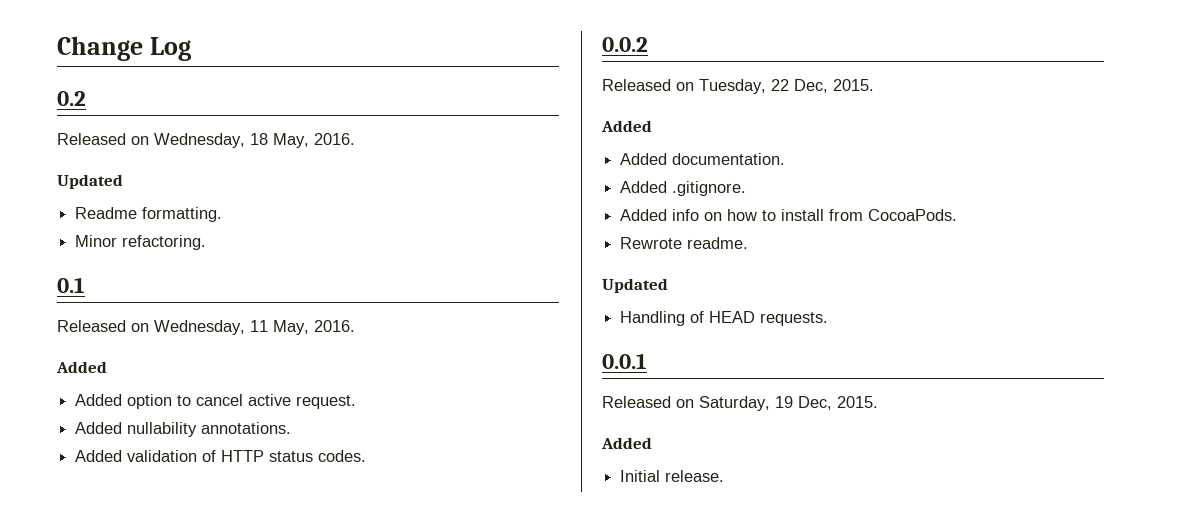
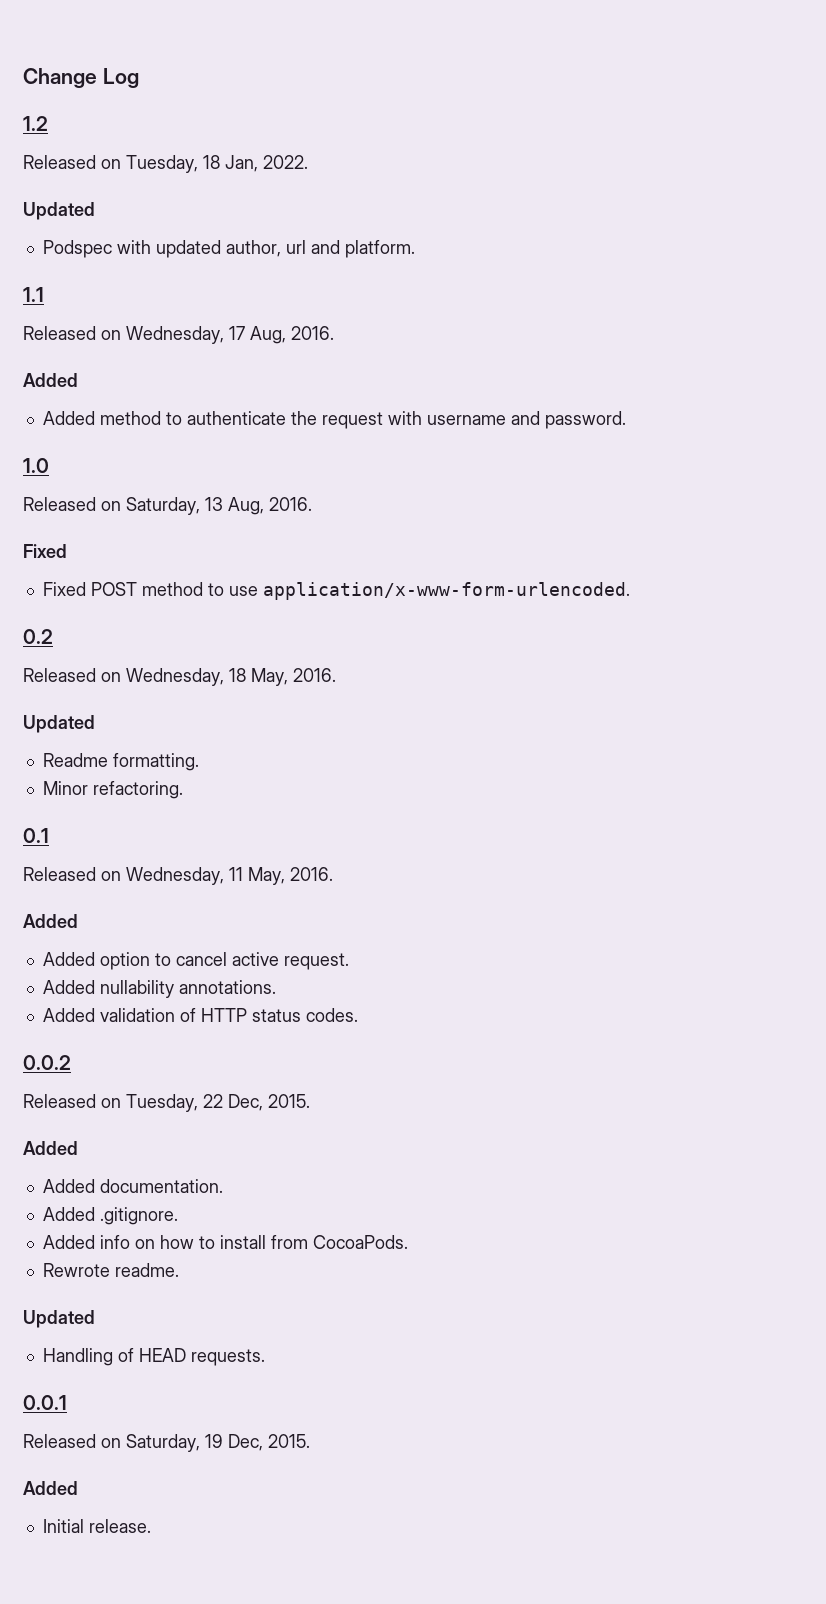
(192, 49) none -> [23,116,48,131] [23,155,308,173] [23,202,95,220] [42,240,415,258] [23,287,44,302] [23,326,334,344] [23,373,78,387] [42,411,626,429] [23,458,49,473] [23,497,312,515] [23,544,67,558] [42,582,630,600] // 1.2 // Released on Tuesday, 18 Jan, 2022. // Updated // Podspec with updated author, url and platform. // 1.1 // Released on Wednesday, 17 Aug, 2016. // Added // Added method to authenticate the request with username and password. // 1.0 // Released on Saturday, 13 Aug, 2016. // Fixed // Fixed POST method to use application/x-www-form-urlencoded.

